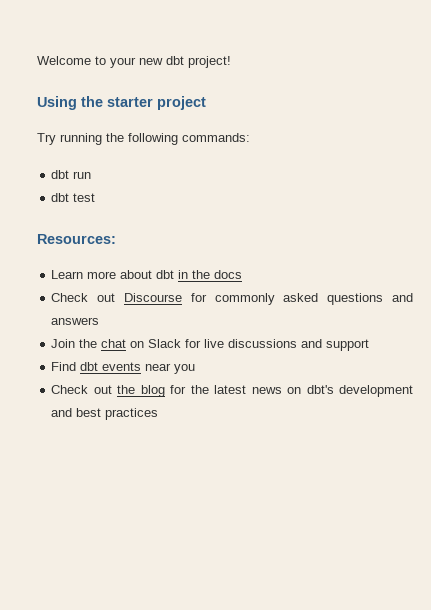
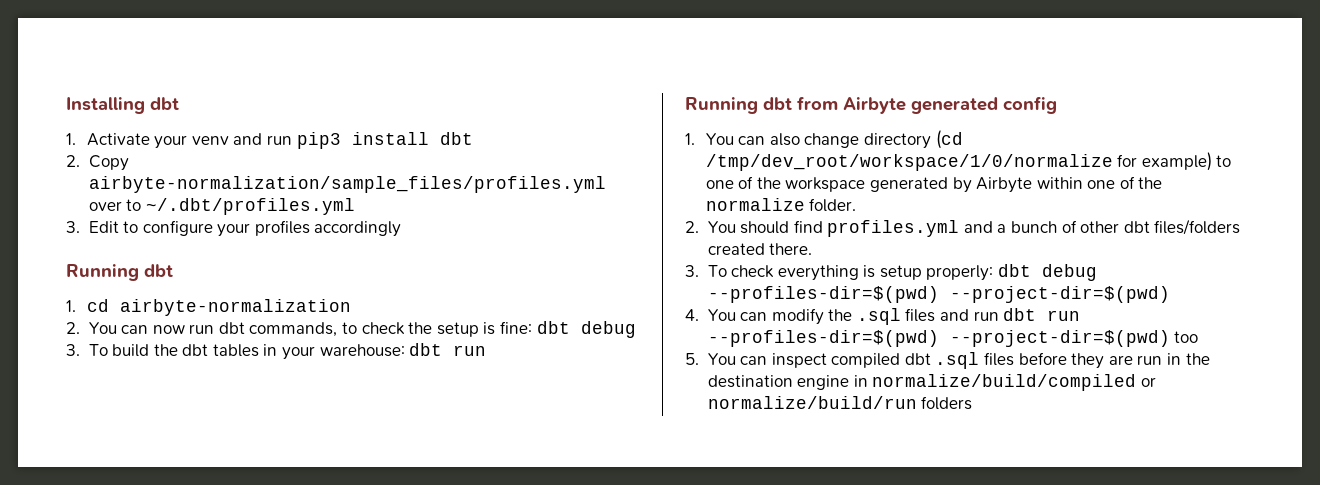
[37,56,231,68] [37,96,206,110] [37,133,250,145] [51,170,92,179] [51,193,96,202] [37,234,116,244] [51,270,243,279] [51,293,413,305] [51,317,100,325] [51,339,370,351] [51,362,196,374] [51,385,413,397] [51,408,159,420] Welcome to your new dbt project! // Using the starter project // Try running the following commands: // dbt run // dbt test // Resources: // Learn more about dbt in the docs // Check out Discourse for commonly asked questions and answers // Join the chat on Slack for live discussions and support // Find dbt events near you // Check out the blog for the latest news on dbt's development and best practices -> [66,97,179,114] [66,132,473,149] [66,155,129,171] [88,176,606,193] [88,198,355,215] [66,220,402,237] [66,264,173,281] [66,299,351,316] [66,321,636,338] [66,343,487,360] [685,96,1057,114] [685,130,963,149] [705,152,1232,171] [705,176,1163,193] [705,198,857,212] [685,219,1241,237] [707,243,813,255] [685,264,1098,281] [707,286,1170,303] [685,308,1081,325] [707,330,1199,347] [685,352,1210,369] [707,374,1156,391] [707,396,973,410] Installing dbt // 1. Activate your venv and run pip3 install dbt // 2. Copy airbyte-normalization/sample_files/profiles.yml over to ~/.dbt/profiles.yml // 3. Edit to configure your profiles accordingly // Running dbt // 1. cd airbyte-normalization // 2. You can now run dbt commands, to check the setup is fine: dbt debug // 3. To build the dbt tables in your warehouse: dbt run // Running dbt from Airbyte generated config // 1. You can also change directory (cd /tmp/dev_root/workspace/1/0/normalize for example) to one of the workspace generated by Airbyte within one of the normalize folder. // 2. You should find profiles.yml and a bunch of other dbt files/folders created there. // 3. To check everything is setup properly: dbt debug --profiles-dir=$(pwd) --project-dir=$(pwd) // 4. You can modify the .sql files and run dbt run --profiles-dir=$(pwd) --project-dir=$(pwd) too // 5. You can inspect compiled dbt .sql files before they are run in the destination engine in normalize/build/compiled or normalize/build/run folders

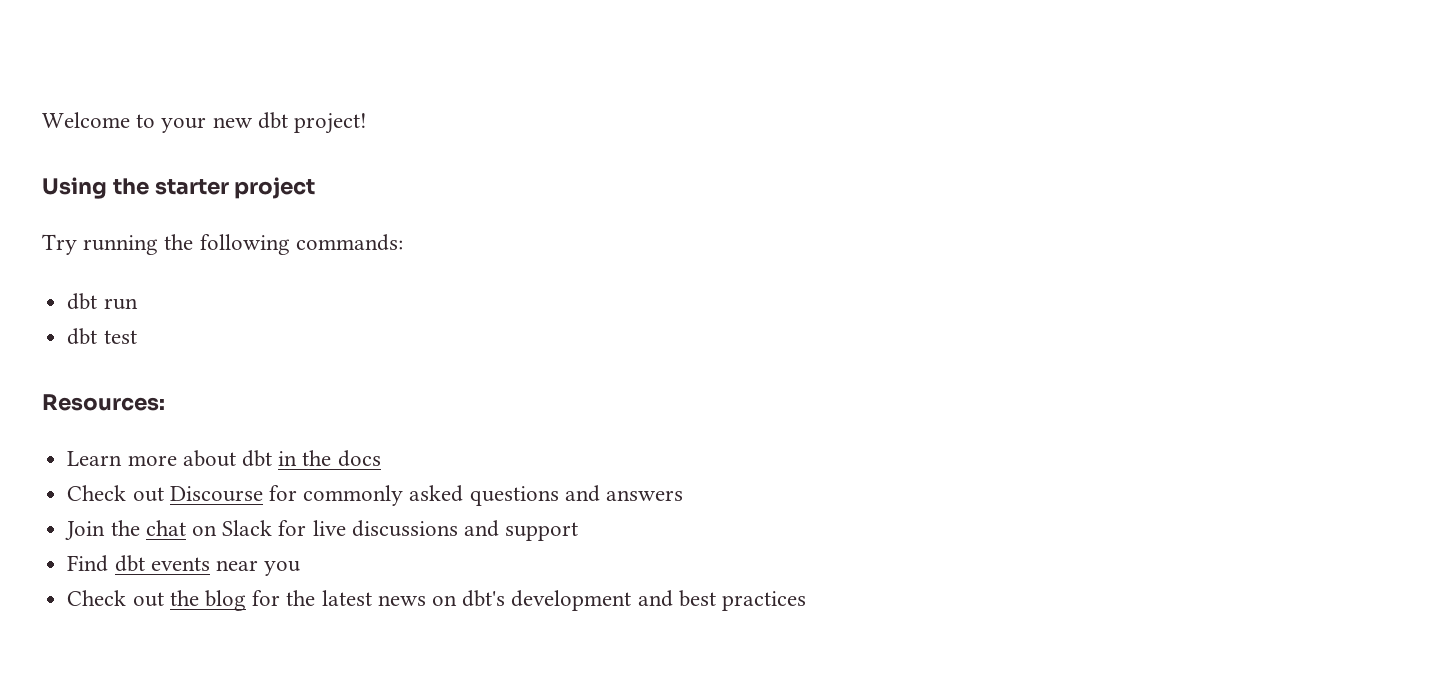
[66,97,179,114] [66,132,473,149] [66,155,129,171] [88,176,606,193] [88,198,355,215] [66,220,402,237] [66,264,173,281] [66,299,351,316] [66,321,636,338] [66,343,487,360] [685,96,1057,114] [685,130,963,149] [705,152,1232,171] [705,176,1163,193] [705,198,857,212] [685,219,1241,237] [707,243,813,255] [685,264,1098,281] [707,286,1170,303] [685,308,1081,325] [707,330,1199,347] [685,352,1210,369] [707,374,1156,391] [707,396,973,410] Installing dbt // 1. Activate your venv and run pip3 install dbt // 2. Copy airbyte-normalization/sample_files/profiles.yml over to ~/.dbt/profiles.yml // 3. Edit to configure your profiles accordingly // Running dbt // 1. cd airbyte-normalization // 2. You can now run dbt commands, to check the setup is fine: dbt debug // 3. To build the dbt tables in your warehouse: dbt run // Running dbt from Airbyte generated config // 1. You can also change directory (cd /tmp/dev_root/workspace/1/0/normalize for example) to one of the workspace generated by Airbyte within one of the normalize folder. // 2. You should find profiles.yml and a bunch of other dbt files/folders created there. // 3. To check everything is setup properly: dbt debug --profiles-dir=$(pwd) --project-dir=$(pwd) // 4. You can modify the .sql files and run dbt run --profiles-dir=$(pwd) --project-dir=$(pwd) too // 5. You can inspect compiled dbt .sql files before they are run in the destination engine in normalize/build/compiled or normalize/build/run folders -> [42,112,368,134] [42,177,316,199] [42,234,403,255] [67,293,138,310] [67,328,137,345] [42,394,165,411] [67,450,381,467] [67,485,683,506] [65,520,579,541] [67,555,301,576] [67,590,807,611] Welcome to your new dbt project! // Using the starter project // Try running the following commands: // dbt run // dbt test // Resources: // Learn more about dbt in the docs // Check out Discourse for commonly asked questions and answers // Join the chat on Slack for live discussions and support // Find dbt events near you // Check out the blog for the latest news on dbt's development and best practices

